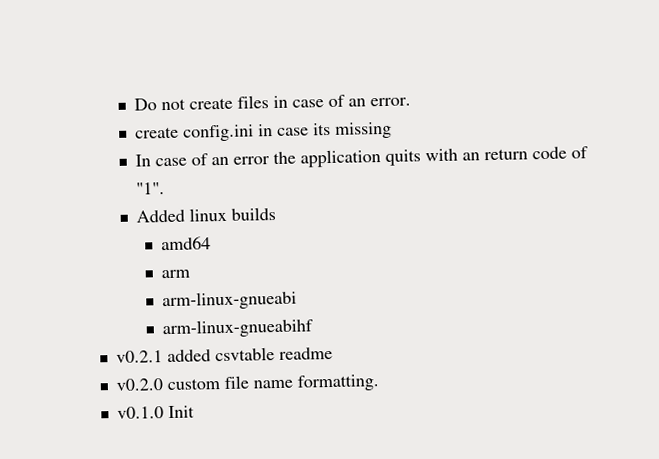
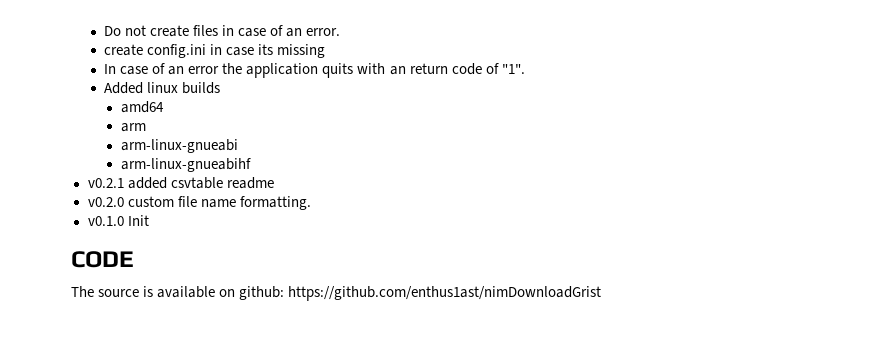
(195, 412) none -> [71,251,134,268] [71,286,602,301] // CODE // The source is available on github: https://github.com/enthus1ast/nimDownloadGrist

